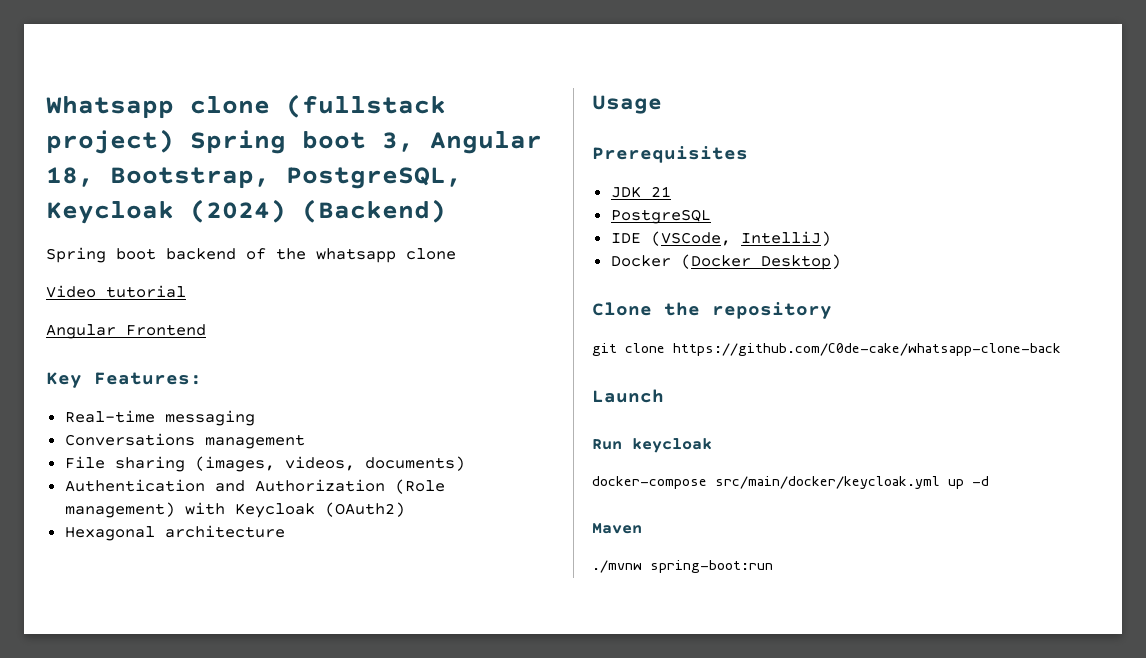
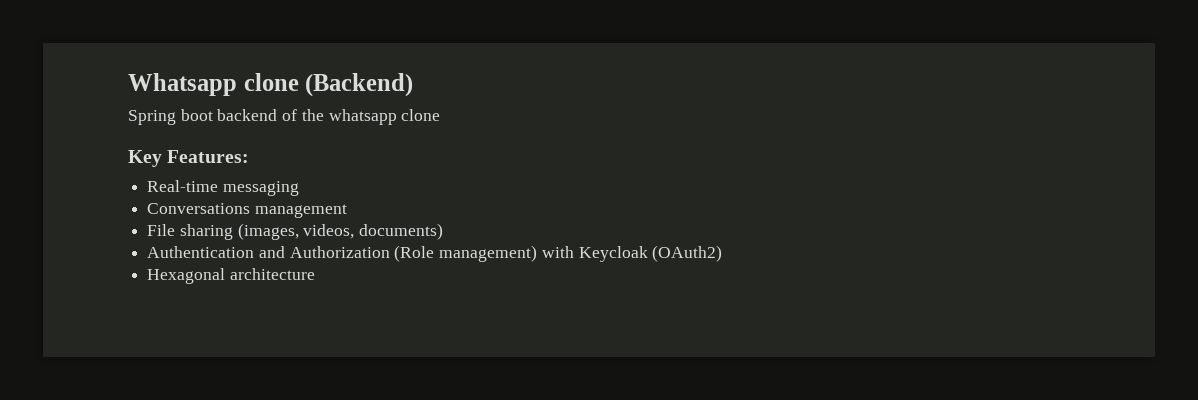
[286,94,446,118] [46,129,542,154] [46,167,462,189] [46,199,286,224] (fullstack project) Spring boot 3, Angular 18, Bootstrap, PostgreSQL, Keycloak (2024) -> (299, 82) none
[46,285,186,298] [46,324,206,339] // Video tutorial // Angular Frontend -> (441, 115) none
[592,95,662,114] [592,146,748,163] [610,186,671,198] [610,209,711,224] [610,231,831,246] [610,254,841,270] [592,302,832,319] [592,343,1061,356] [592,389,664,403] [592,438,712,453] [592,476,989,489] [592,523,642,534] [592,560,773,573] // Usage // Prerequisites // JDK 21 // PostgreSQL // IDE (VSCode, IntelliJ) // Docker (Docker Desktop) // Clone the repository // git clone https://github.com/C0de-cake/whatsapp-clone-back // Launch // Run keycloak // docker-compose src/main/docker/keycloak.yml up -d // Maven // ./mvnw spring-boot:run -> (315, 274) none

